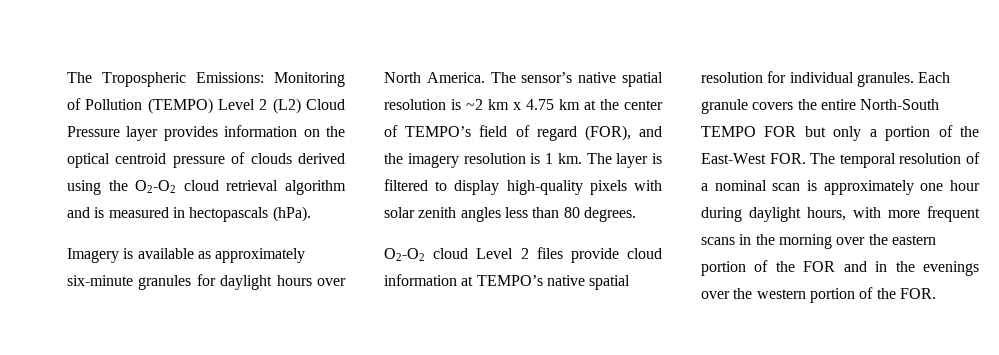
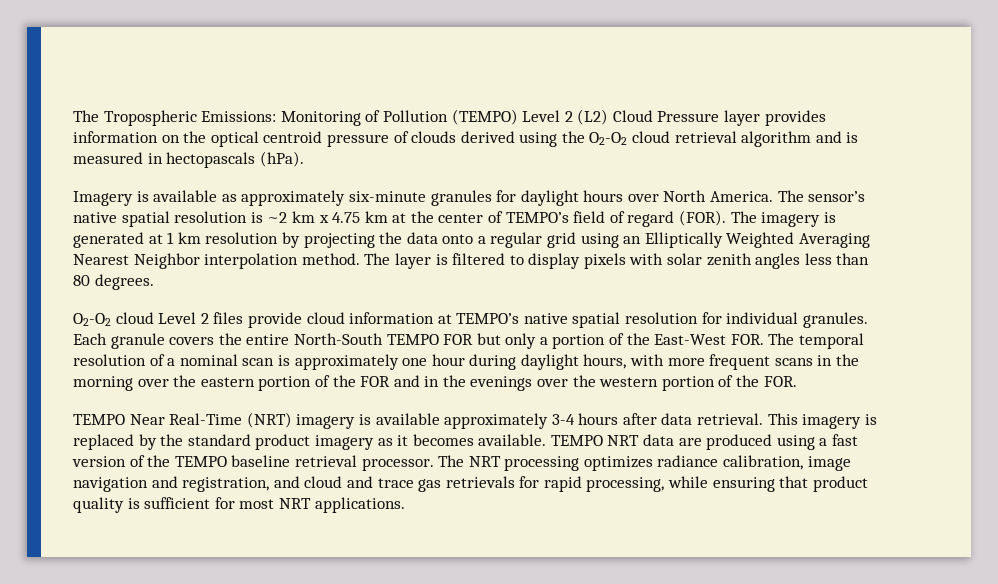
[584,125,662,141] [384,153,582,168] (FOR), and the imagery resolution is 1 km. -> [679,210,836,227] [73,232,871,248] [73,253,360,269] (FOR). The imagery is generated at 1 km resolution by projecting the data onto a regular grid using an Elliptically Weighted Averaging Nearest Neighbor interpolation method.
[506,180,583,195] high-quality -> (581, 261) none
(936, 293) none -> [73,412,877,429] [73,434,859,450] [72,455,851,471] [73,476,868,492] [73,497,405,513] // TEMPO Near Real-Time (NRT) imagery is available approximately 3-4 hours after data retrieval. This imagery is replaced by the standard product imagery as it becomes available. TEMPO NRT data are produced using a fast version of the TEMPO baseline retrieval processor. The NRT processing optimizes radiance calibration, image navigation and registration, and cloud and trace gas retrievals for rapid processing, while ensuring that product quality is sufficient for most NRT applications.

